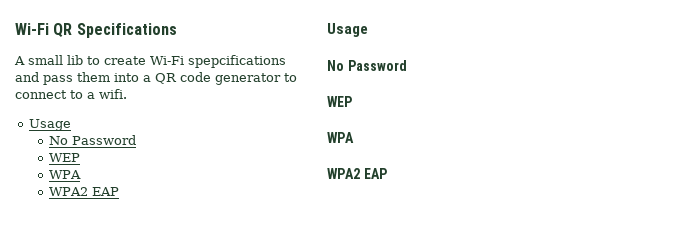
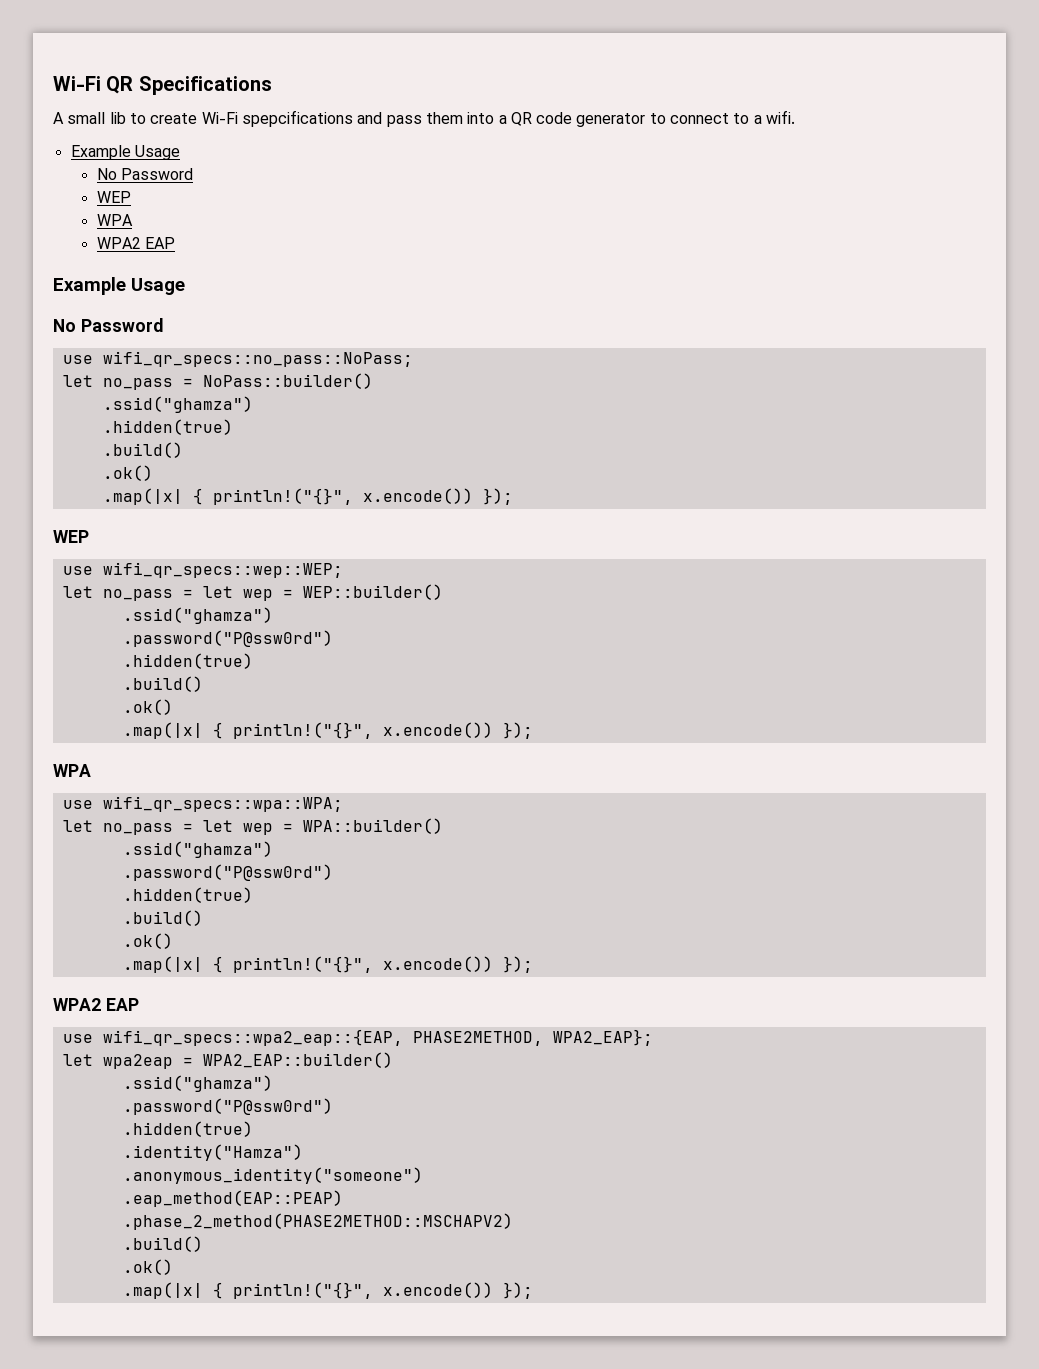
(127, 94) none -> [70,145,131,160] Example
[327,23,368,37] [327,60,407,71] [327,96,352,107] [327,132,354,143] [327,168,387,179] Usage // No Password // WEP // WPA // WPA2 EAP -> [53,277,185,295] [53,318,163,332] [62,351,413,367] [62,373,373,390] [102,396,253,413] [102,419,233,435] [102,442,183,458] [102,465,153,481] [102,488,513,505] [53,530,89,543] [62,562,343,578] [62,584,443,601] [122,607,273,624] [122,630,333,647] [122,653,253,669] [122,676,203,692] [122,699,173,715] [122,722,533,739] [53,764,91,777] [62,796,343,812] [62,818,443,835] [122,841,273,858] [122,864,333,881] [122,887,253,903] [122,910,203,926] [122,933,173,949] [122,956,533,973] [53,998,139,1011] [62,1029,653,1046] [62,1052,393,1069] [122,1075,273,1092] [122,1098,333,1115] [122,1121,253,1137] [122,1144,303,1161] [122,1167,423,1184] [122,1190,343,1207] [122,1213,513,1230] [122,1236,203,1252] [122,1259,173,1275] [122,1282,533,1299] Example Usage // No Password // use wifi_qr_specs::no_pass::NoPass; // let no_pass = NoPass::builder() // .ssid("ghamza") // .hidden(true) // .build() // .ok() // .map(|x| { println!("{}", x.encode()) }); // WEP // use wifi_qr_specs::wep::WEP; // let no_pass = let wep = WEP::builder() // .ssid("ghamza") // .password("P@ssw0rd") // .hidden(true) // .build() // .ok() // .map(|x| { println!("{}", x.encode()) }); // WPA // use wifi_qr_specs::wpa::WPA; // let no_pass = let wep = WPA::builder() // .ssid("ghamza") // .password("P@ssw0rd") // .hidden(true) // .build() // .ok() // .map(|x| { println!("{}", x.encode()) }); // WPA2 EAP // use wifi_qr_specs::wpa2_eap::{EAP, PHASE2METHOD, WPA2_EAP}; // let wpa2eap = WPA2_EAP::builder() // .ssid("ghamza") // .password("P@ssw0rd") // .hidden(true) // .identity("Hamza") // .anonymous_identity("someone") // .eap_method(EAP::PEAP) // .phase_2_method(PHASE2METHOD::MSCHAPV2) // .build() // .ok() // .map(|x| { println!("{}", x.encode()) });

